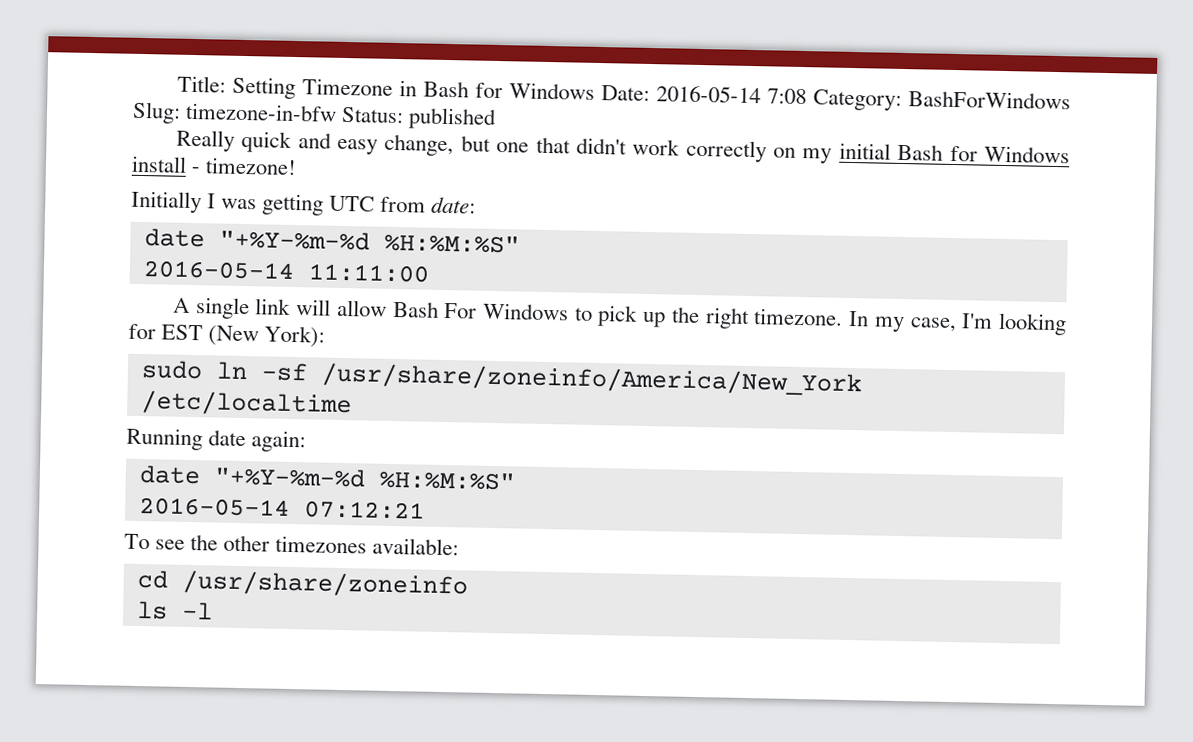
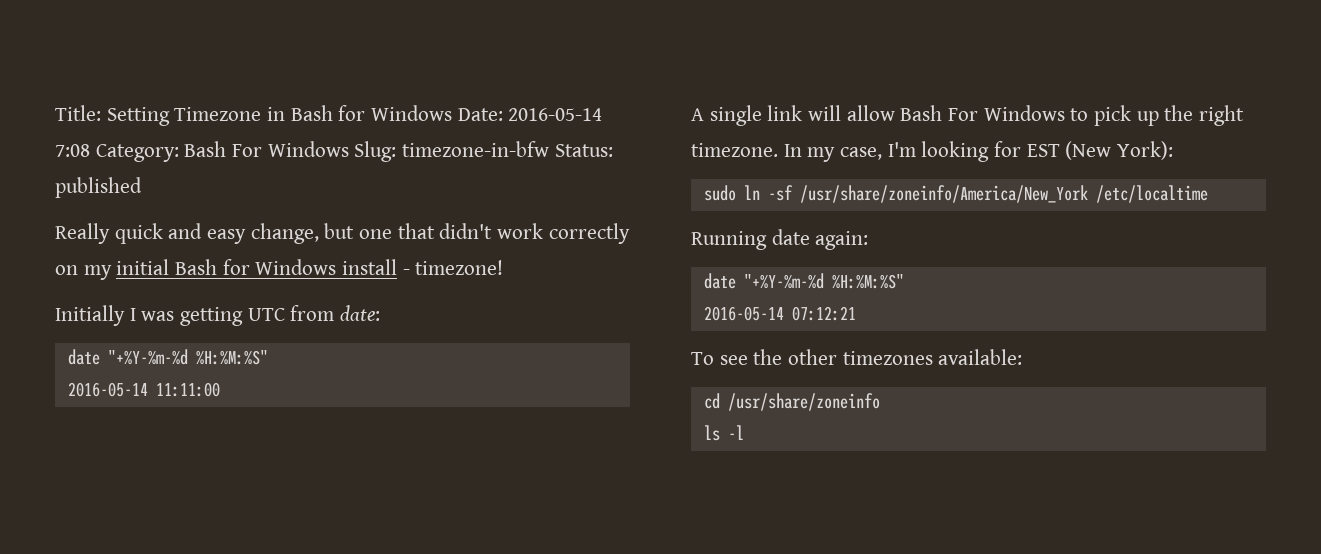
[908,90,1071,110] BashForWindows -> [184,141,349,157] Bash For Windows

